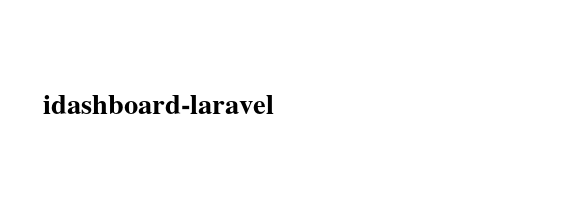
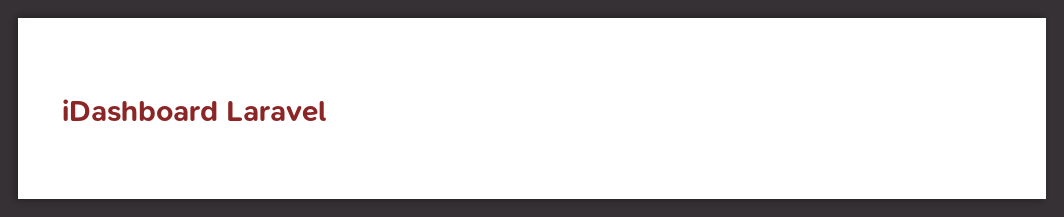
[43,95,274,114] idashboard-laravel -> [62,99,327,122] iDashboard Laravel

